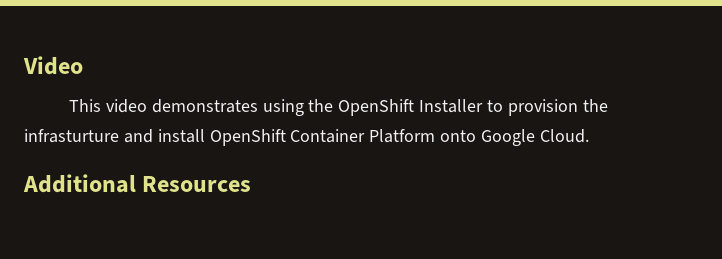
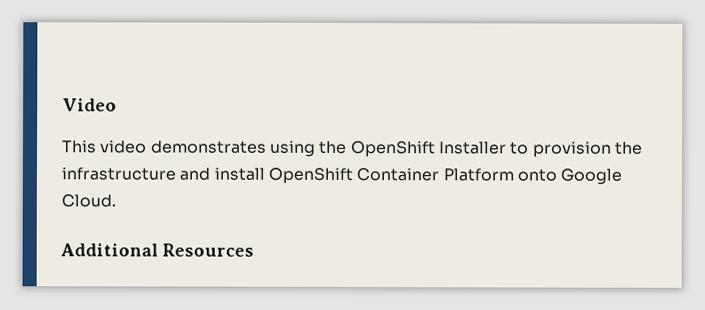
[24,129,119,143] infrasturture -> [61,167,176,181] infrastructure

